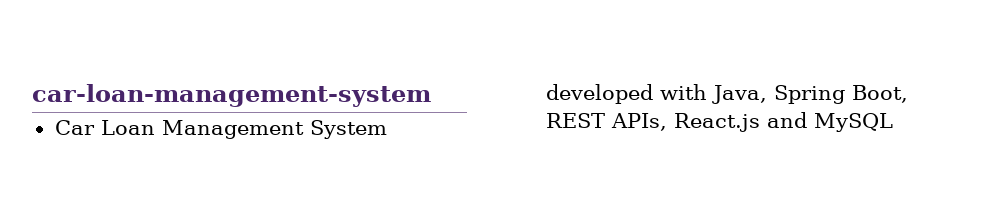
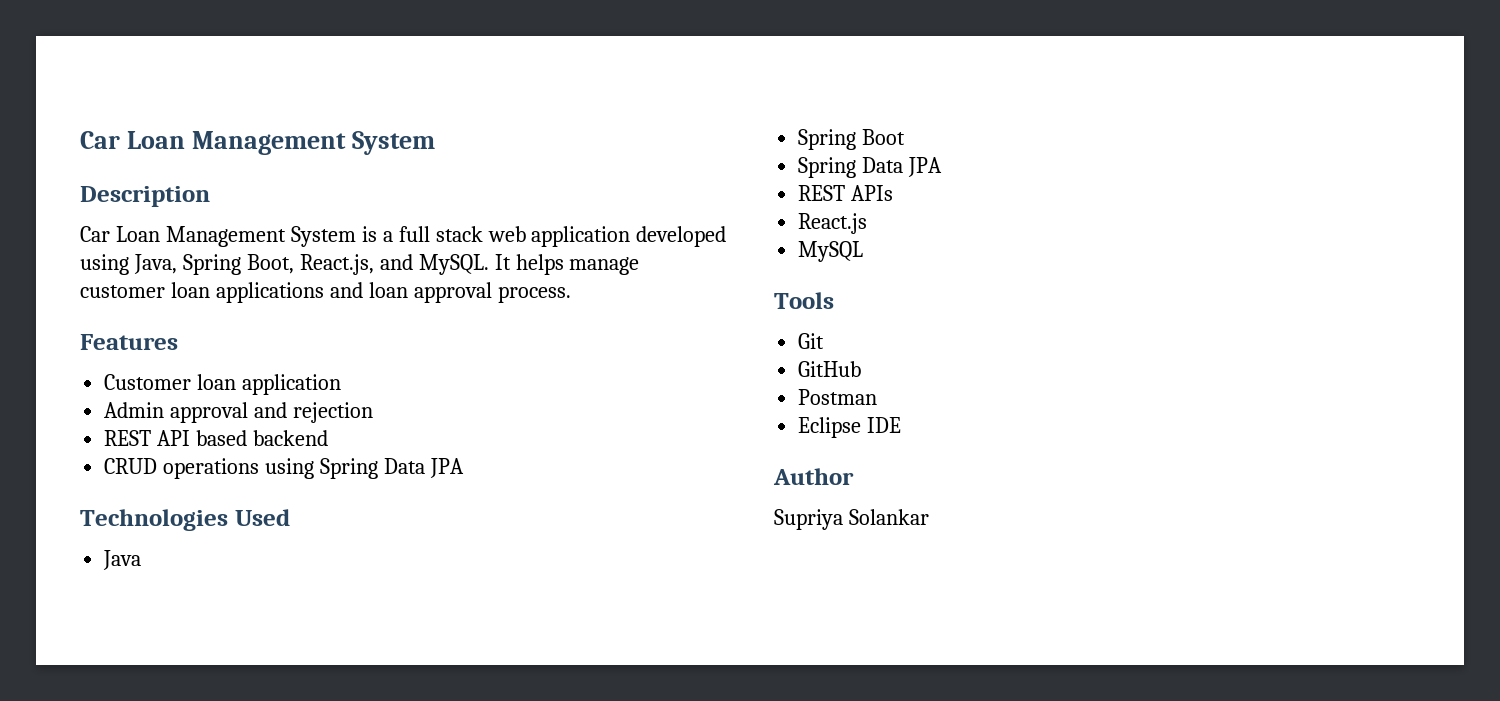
[32,84,431,107] [54,120,387,139] [545,84,908,104] [545,113,667,131] car-loan-management-system // Car Loan Management System developed with Java, Spring Boot, REST APIs, -> [80,131,435,155] [80,186,210,207] [80,226,727,247] [80,254,640,275] [80,282,571,303] [80,334,178,350] [104,374,342,395] [104,402,374,423] [104,430,329,446] [104,458,464,479] [80,509,290,531] [103,550,142,570] [798,129,906,150] [798,157,943,178] [798,185,894,201] Car Loan Management System // Description // Car Loan Management System is a full stack web application developed using Java, Spring Boot, React.js, and MySQL. It helps manage customer loan applications and loan approval process. // Features // Customer loan application // Admin approval and rejection // REST API based backend // CRUD operations using Spring Data JPA // Technologies Used // Java // Spring Boot // Spring Data JPA // REST APIs //
[766,112,807,128] and -> (868, 223) //
(893, 122) none -> [774,292,834,309] [798,333,825,349] [798,361,862,377] [798,389,878,405] [798,417,902,438] [773,468,854,485] [774,509,929,530] // Tools // Git // GitHub // Postman // Eclipse IDE // Author // Supriya Solankar

